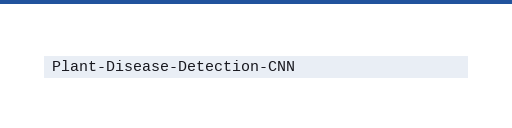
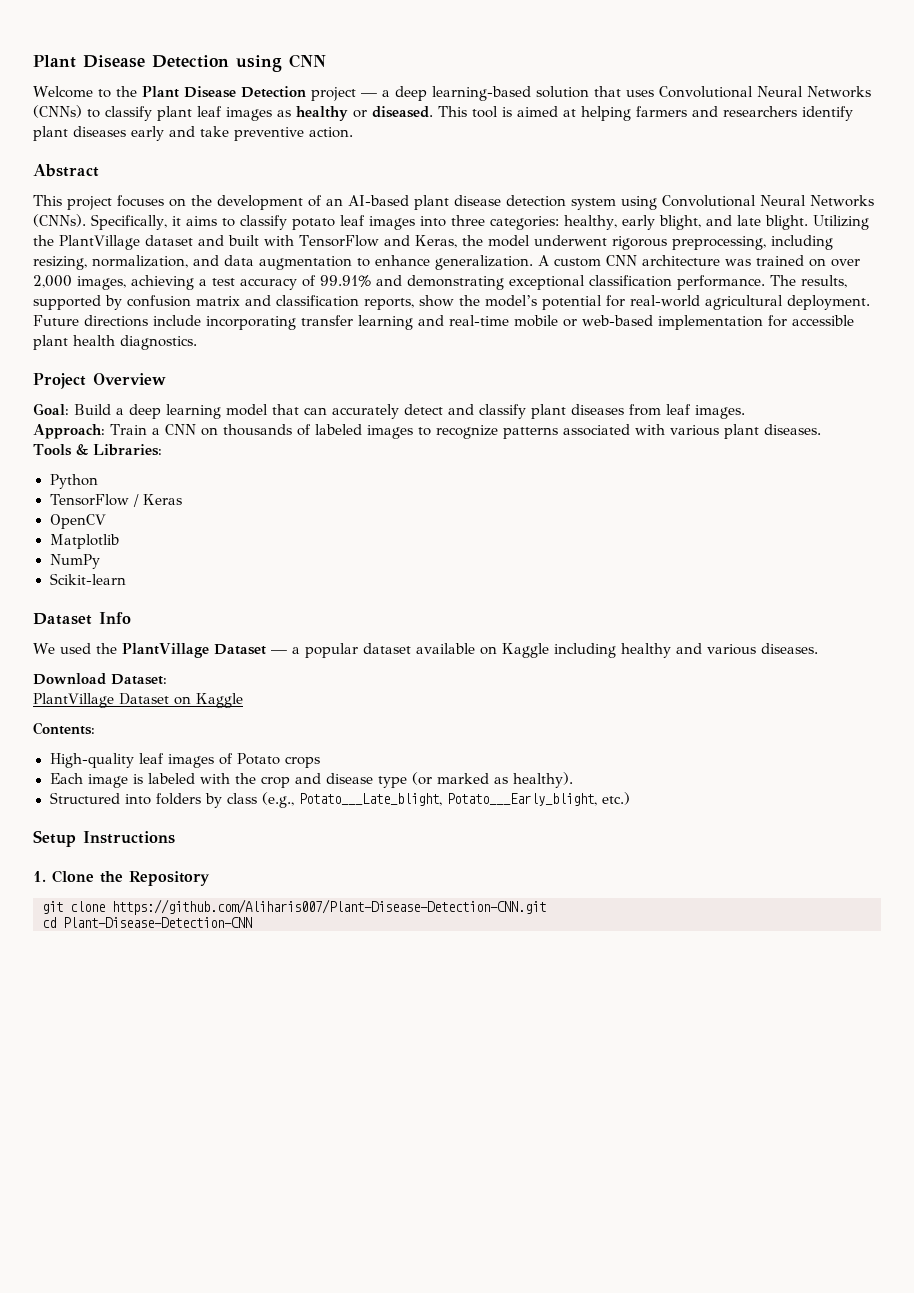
(52, 65) none -> [33,54,326,72] [33,86,871,101] [33,105,853,121] [33,126,353,141] [33,164,99,177] [33,195,874,210] [33,214,869,230] [33,235,833,250] [33,255,860,270] [33,275,847,290] [33,295,870,310] [33,315,854,330] [33,335,197,350] [33,373,166,389] [33,403,745,419] [33,424,821,439] [33,444,162,456] [49,474,98,489] [49,494,183,507] [49,514,106,529] [49,534,119,549] [49,554,100,569] [49,573,126,585] [33,612,131,625] [33,643,818,658] [33,673,167,685] [33,693,243,708] [33,722,95,735] [49,753,320,768] [49,772,573,788] [49,792,630,808] [33,830,175,847] [33,870,210,886] [42,899,546,915] [42,917,56,928] Plant Disease Detection using CNN // Welcome to the Plant Disease Detection project — a deep learning-based solution that uses Convolutional Neural Networks (CNNs) to classify plant leaf images as healthy or diseased. This tool is aimed at helping farmers and researchers identify plant diseases early and take preventive action. // Abstract // This project focuses on the development of an AI-based plant disease detection system using Convolutional Neural Networks (CNNs). Specifically, it aims to classify potato leaf images into three categories: healthy, early blight, and late blight. Utilizing the PlantVillage dataset and built with TensorFlow and Keras, the model underwent rigorous preprocessing, including resizing, normalization, and data augmentation to enhance generalization. A custom CNN architecture was trained on over 2,000 images, achieving a test accuracy of 99.91% and demonstrating exceptional classification performance. The results, supported by confusion matrix and classification reports, show the model’s potential for real-world agricultural deployment. Future directions include incorporating transfer learning and real-time mobile or web-based implementation for accessible plant health diagnostics. // Project Overview // Goal: Build a deep learning model that can accurately detect and classify plant diseases from leaf images. // Approach: Train a CNN on thousands of labeled images to recognize patterns associated with various plant diseases. // Tools & Libraries: // Python // TensorFlow / Keras // OpenCV // Matplotlib // NumPy // Scikit-learn // Dataset Info // We used the PlantVillage Dataset — a popular dataset available on Kaggle including healthy and various diseases. // Download Dataset: // PlantVillage Dataset on Kaggle // Contents: // High-quality leaf images of Potato crops // Each image is labeled with the crop and disease type (or marked as healthy). // Structured into folders by class (e.g., Potato___Late_blight, Potato___Early_blight, etc.) // Setup Instructions // 1. Clone the Repository // git clone https://github.com/Aliharis007/Plant-Disease-Detection-CNN.git // cd

